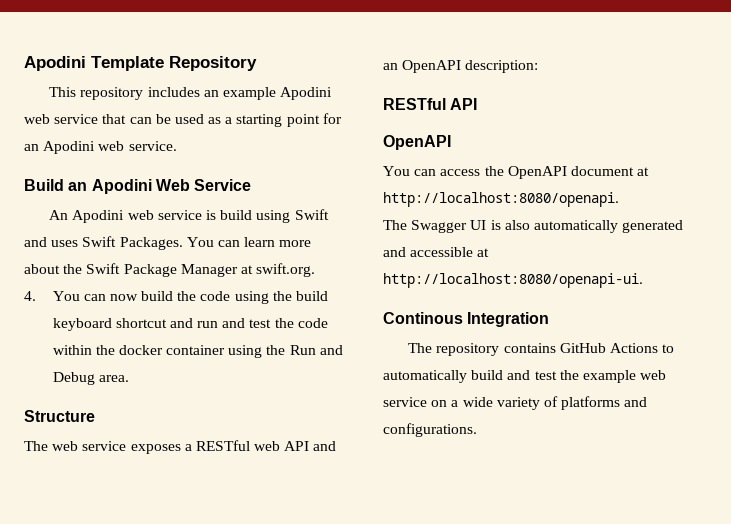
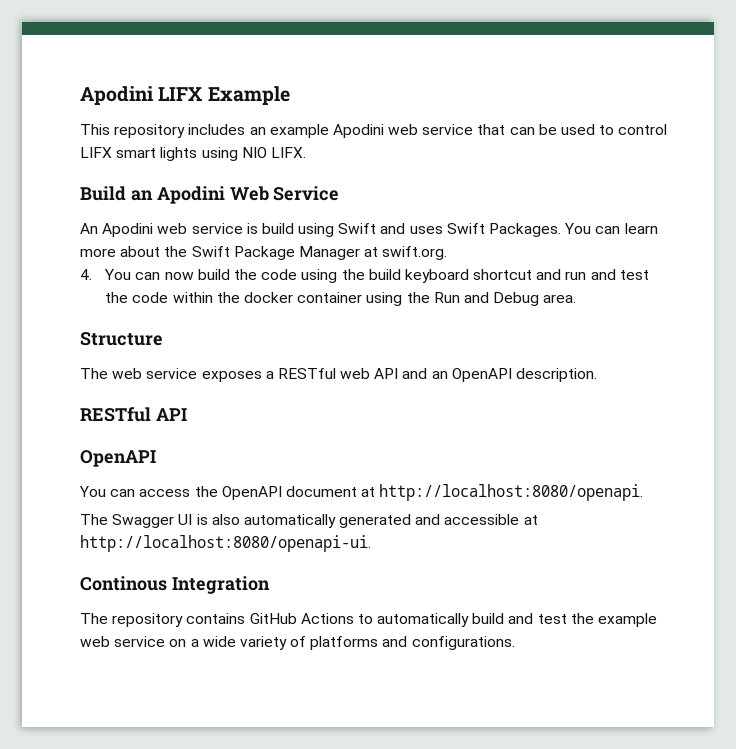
[24,56,257,71] Apodini Template Repository -> [80,86,290,105] Apodini LIFX Example
[208,113,342,127] [24,141,177,154] as a starting point for an Apodini web service. -> [599,124,668,135] [80,147,306,161] to control LIFX smart lights using NIO LIFX.
[465,60,539,73] description: -> [516,368,598,382] description.

